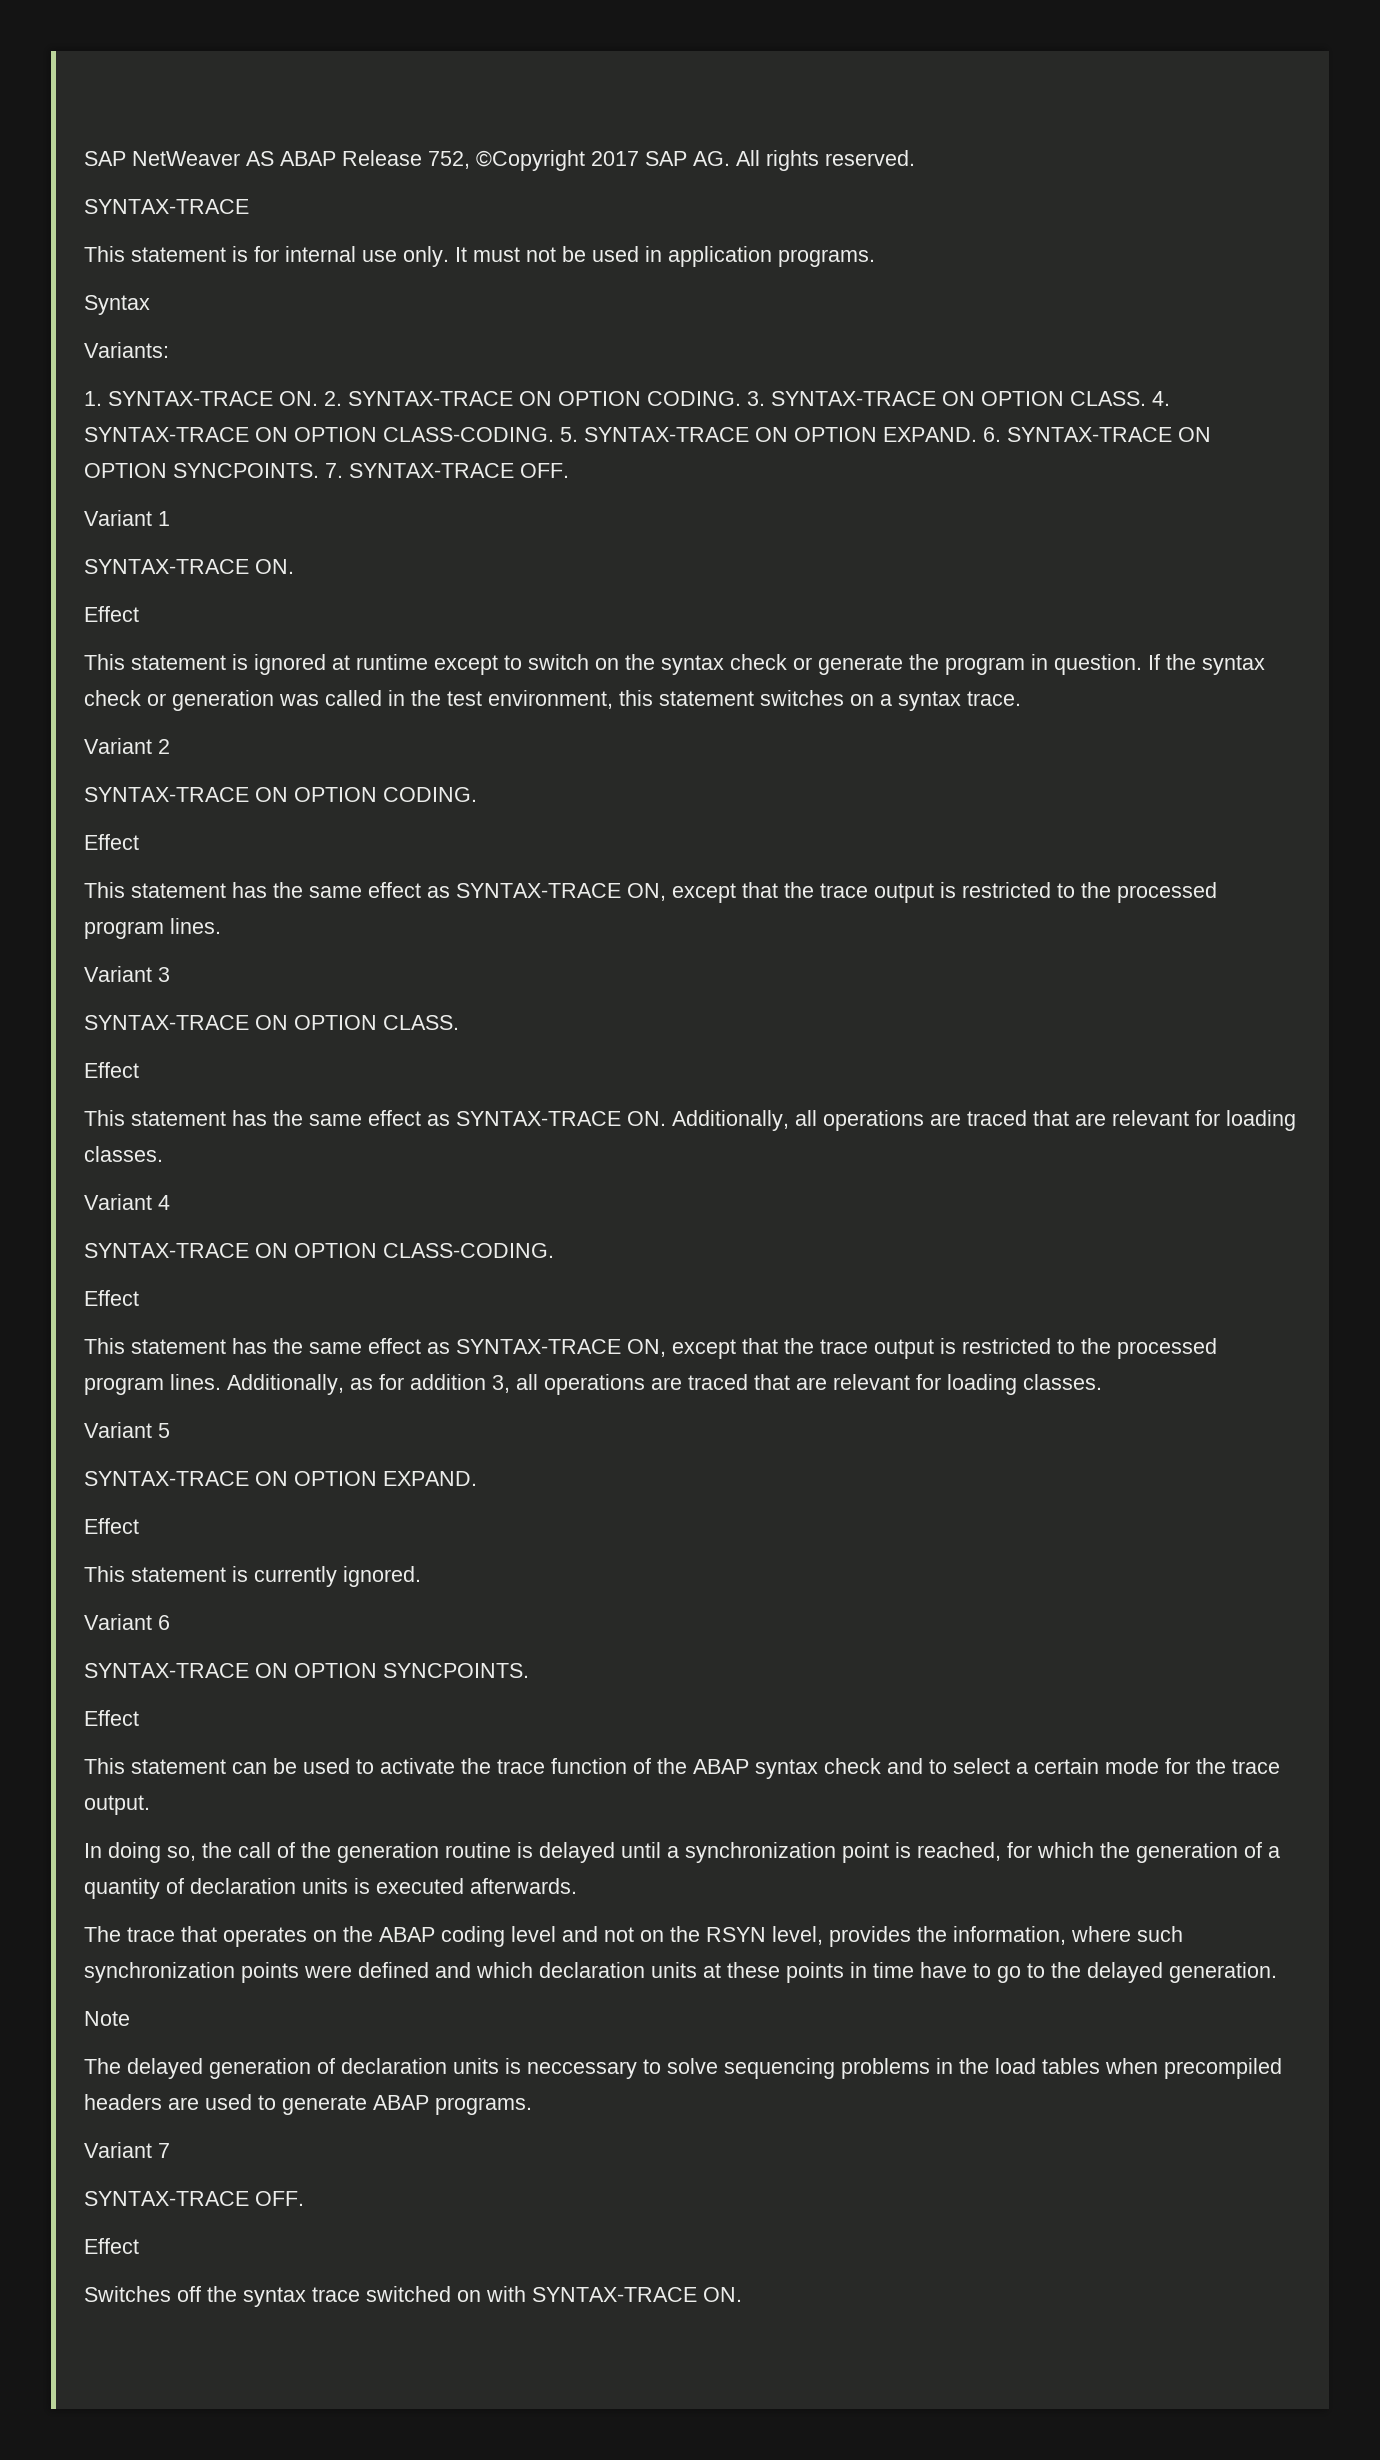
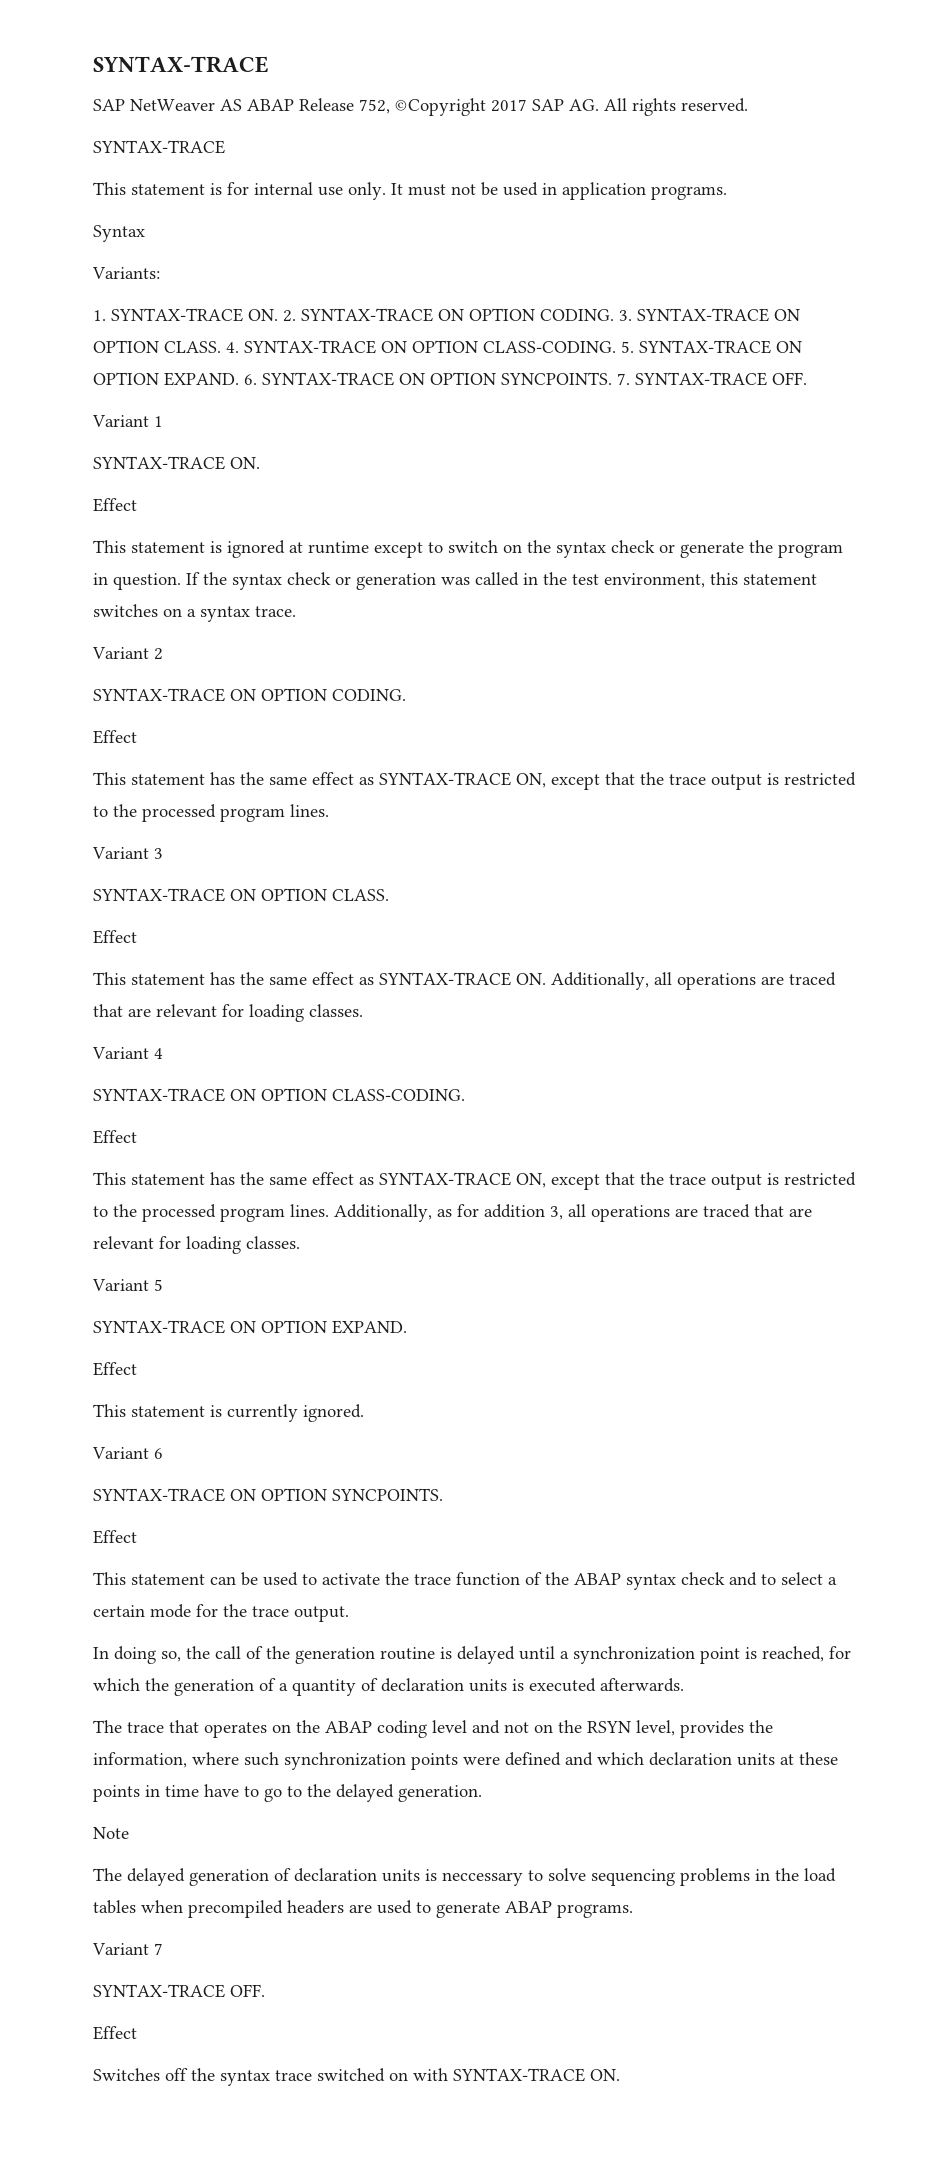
(84, 158) none -> [93,56,269,73] SYNTAX-TRACE //

